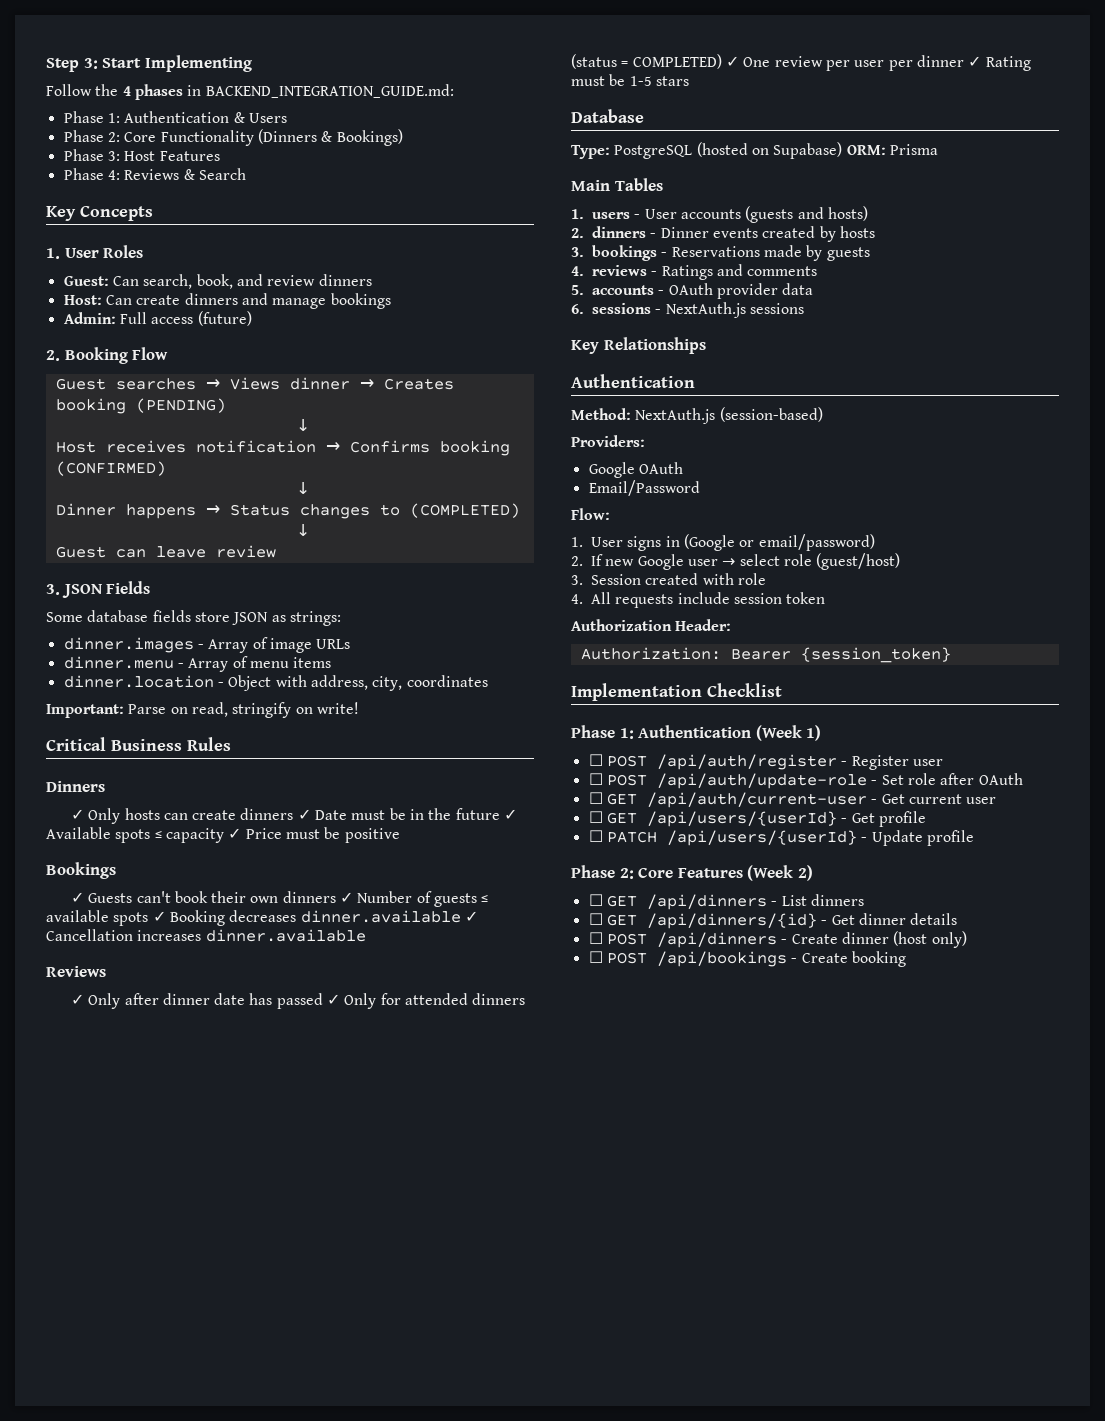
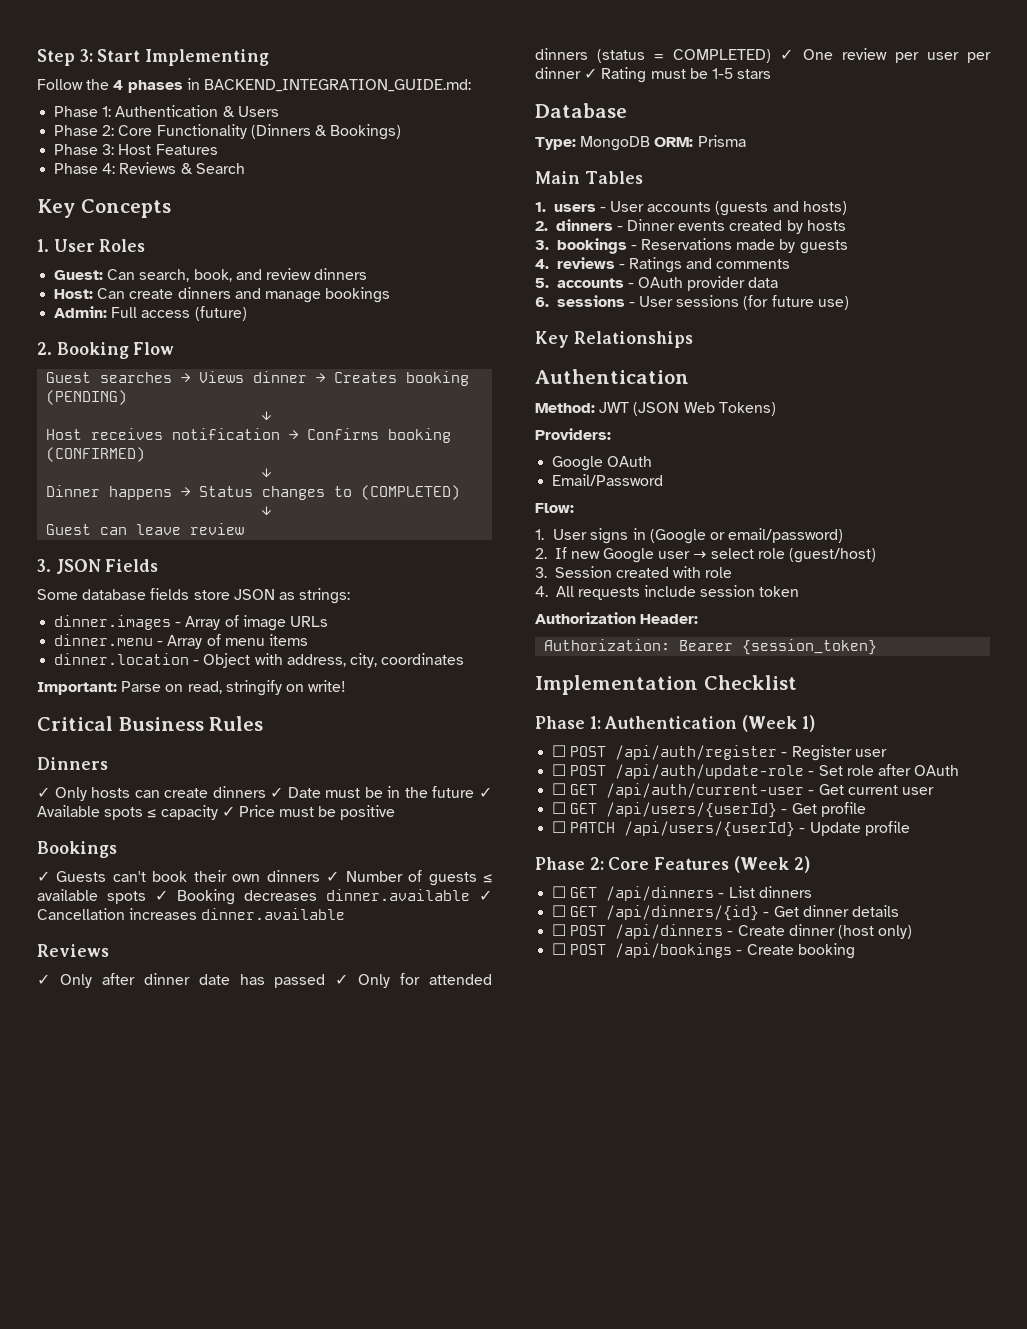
[614,142,843,159] PostgreSQL (hosted on Supabase) -> [580,136,651,151] MongoDB
[665,302,804,318] NextAuth.js sessions -> [639,295,849,310] User sessions (for future use)
[635,407,823,424] NextAuth.js (session-based) -> [599,402,776,416] JWT (JSON Web Tokens)

